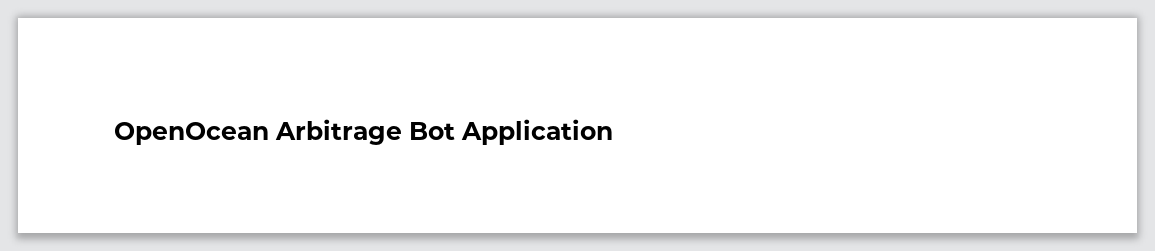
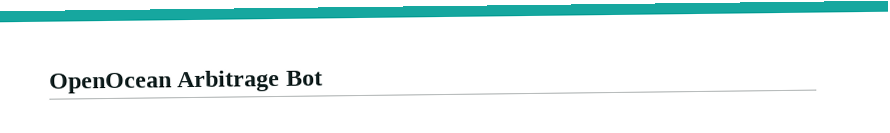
[461,119,613,145] Application -> (323, 78) none

